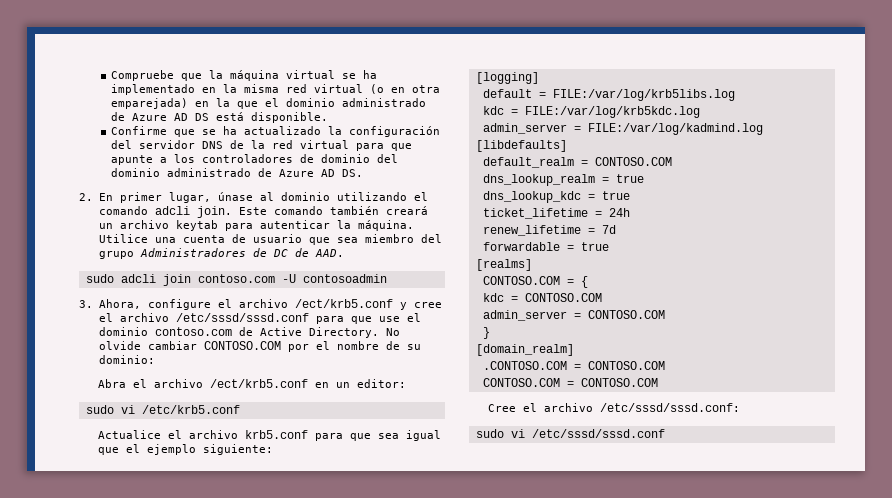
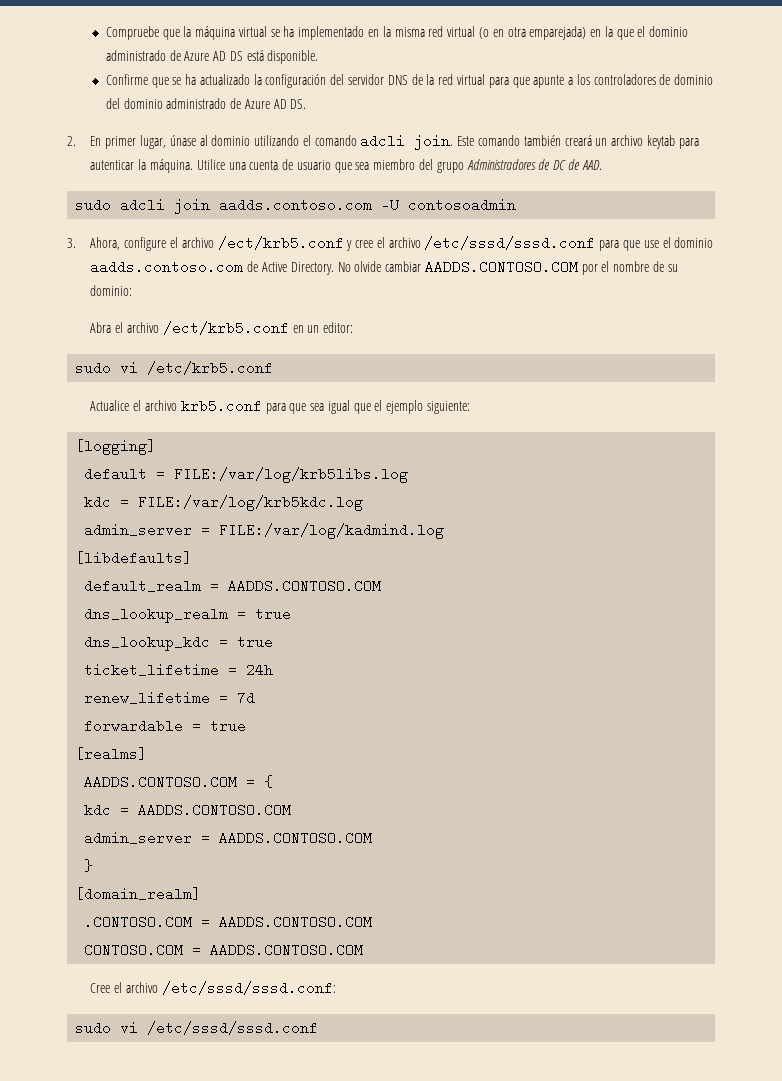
[197,274,275,283] contoso.com -> [219,198,373,212] aadds.contoso.com
[154,327,232,336] contoso.com -> [90,260,244,274] aadds.contoso.com
[203,341,281,350] CONTOSO.COM -> [424,260,578,274] AADDS.CONTOSO.COM
[594,157,672,166] CONTOSO.COM -> [228,579,382,593] AADDS.CONTOSO.COM
[482,276,560,285] CONTOSO.COM -> [84,775,238,789] AADDS.CONTOSO.COM
[524,293,602,302] [482,310,665,321] CONTOSO.COM // admin_server = CONTOSO.COM -> [138,803,292,817] [84,831,373,845] AADDS.CONTOSO.COM // admin_server = AADDS.CONTOSO.COM
[587,361,665,370] [482,378,658,387] CONTOSO.COM // CONTOSO.COM = CONTOSO.COM -> [219,915,373,929] [84,943,364,957] AADDS.CONTOSO.COM // CONTOSO.COM = AADDS.CONTOSO.COM

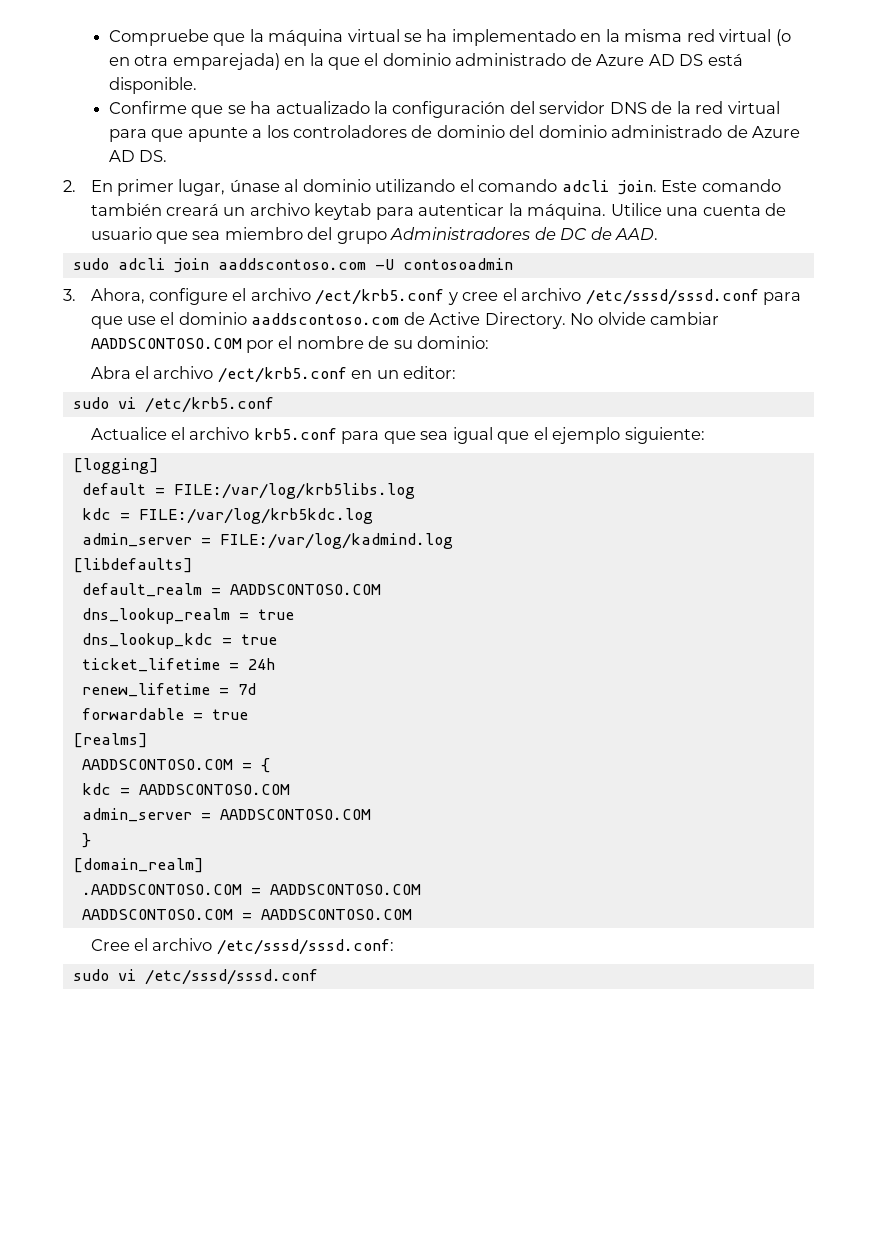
[219,198,373,212] aadds.contoso.com -> [217,258,366,270] aaddscontoso.com
[90,260,244,274] aadds.contoso.com -> [251,313,400,325] aaddscontoso.com
[424,260,578,274] AADDS.CONTOSO.COM -> [90,338,242,349] AADDSCONTOSO.COM
[228,579,382,593] AADDS.CONTOSO.COM -> [229,584,381,595] AADDSCONTOSO.COM
[84,775,238,789] AADDS.CONTOSO.COM -> [81,759,233,770] AADDSCONTOSO.COM
[138,803,292,817] [84,831,373,845] AADDS.CONTOSO.COM // admin_server = AADDS.CONTOSO.COM -> [138,784,290,795] [81,808,371,822] AADDSCONTOSO.COM // admin_server = AADDSCONTOSO.COM
[84,915,373,929] [84,943,364,957] .CONTOSO.COM = AADDS.CONTOSO.COM // CONTOSO.COM = AADDS.CONTOSO.COM -> [81,884,421,895] [81,909,412,920] .AADDSCONTOSO.COM = AADDSCONTOSO.COM // AADDSCONTOSO.COM = AADDSCONTOSO.COM

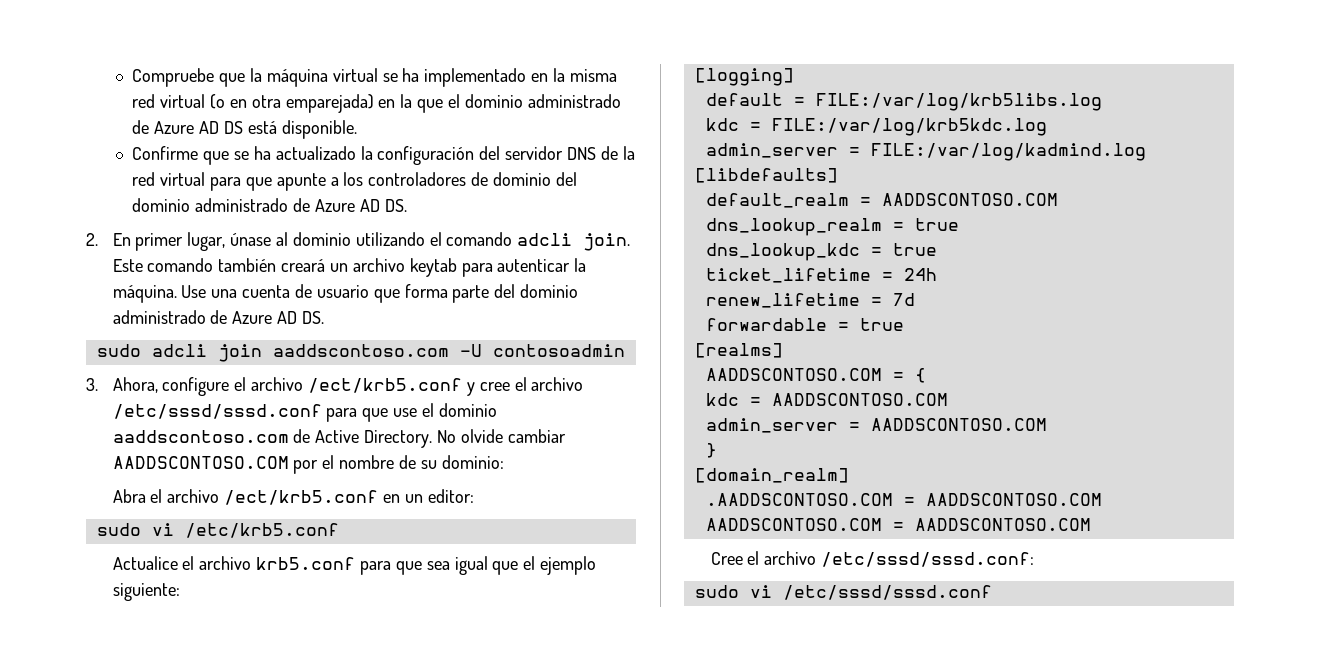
[610,203,662,216] Utilice -> [181,285,207,298] Use
[192,227,659,244] sea miembro del grupo Administradores de DC de AAD. -> [404,284,579,303] [112,310,324,324] forma parte del dominio administrado de Azure AD DS.

